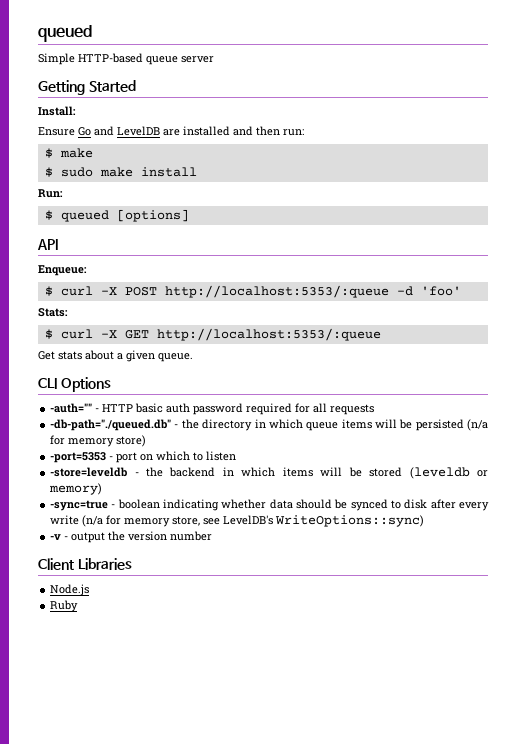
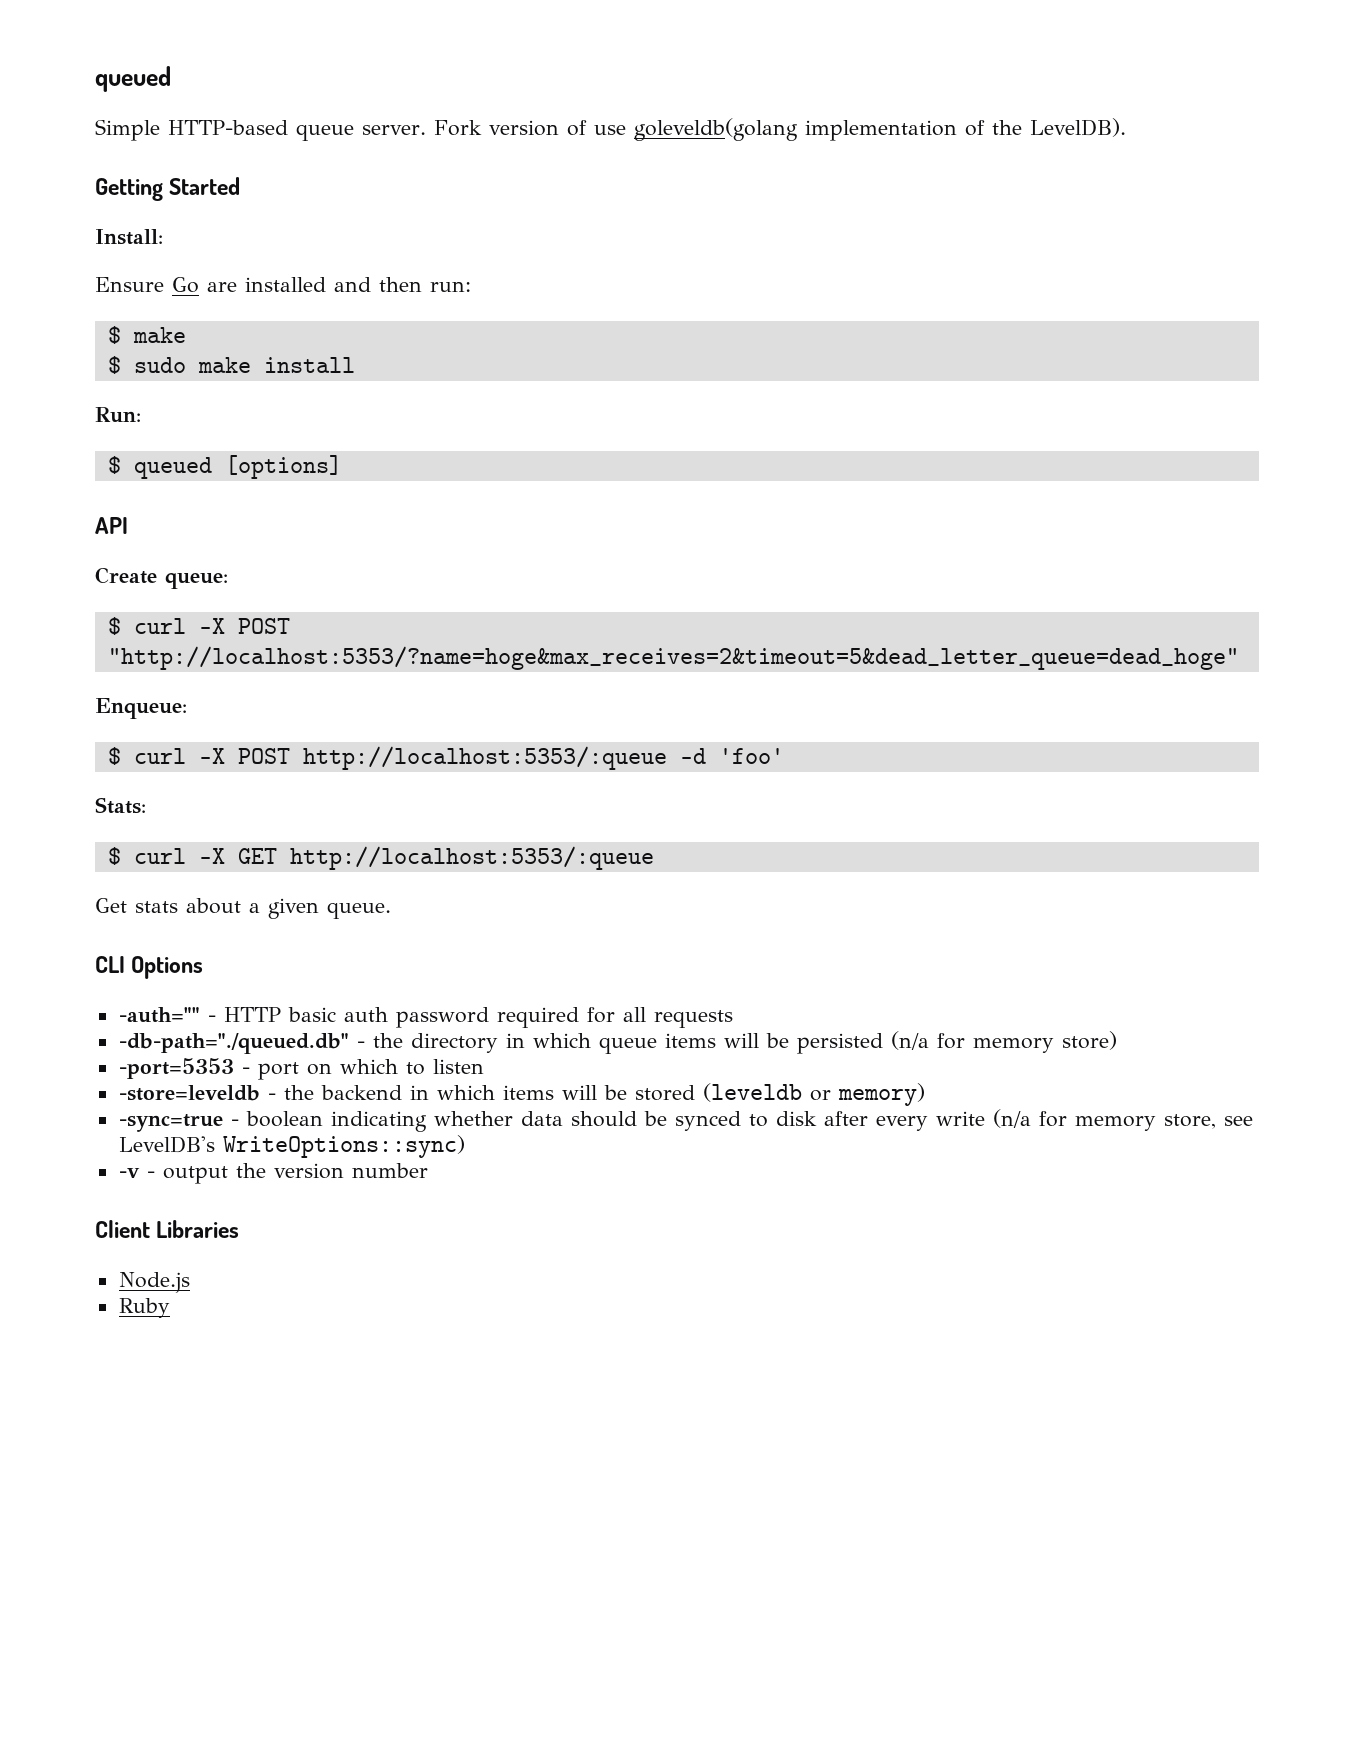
[181,56,214,63] server -> [362,118,1126,141] server. Fork version of use goleveldb(golang implementation of the LevelDB).
[94,126,160,136] and LevelDB -> (199, 285) none
(58, 244) none -> [95,567,228,589] [107,617,290,635] [107,646,1239,670] // Create queue: // $ curl -X POST "http://localhost:5353/?name=hoge&max_receives=2&timeout=5&dead_letter_queue=dead_hoge"

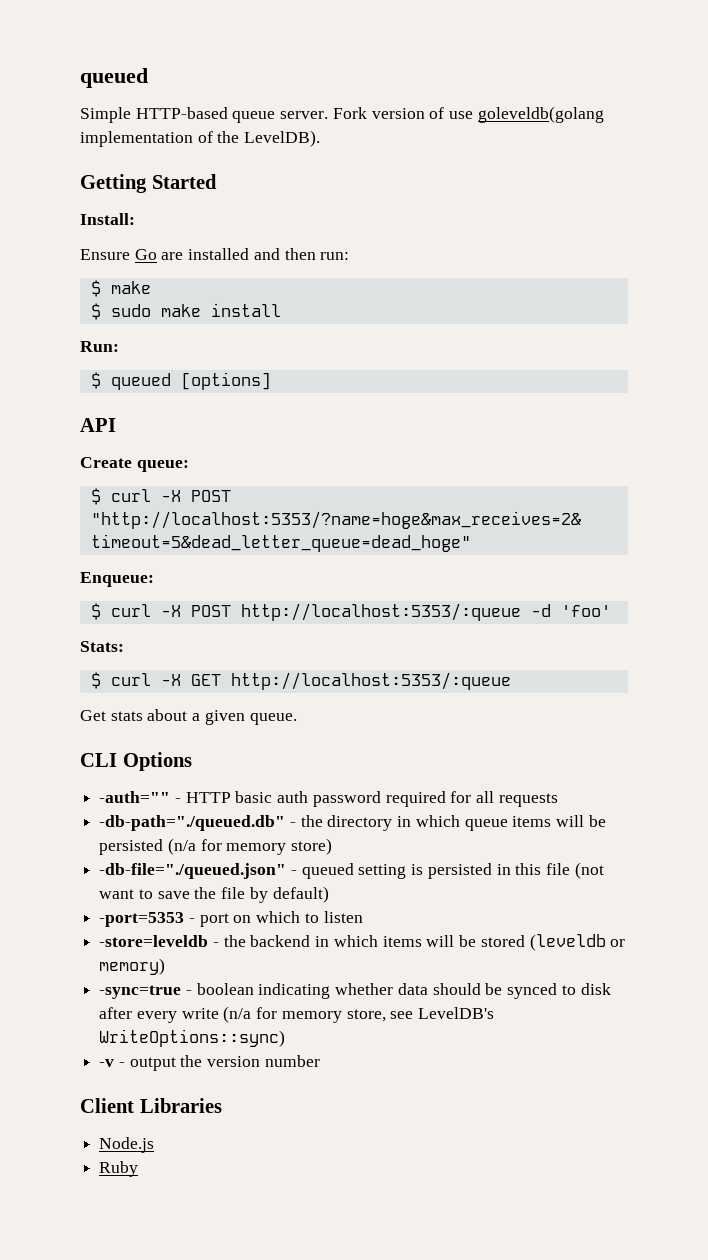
(1117, 1040) none -> [99,862,604,879] [99,886,329,903] // -db-file="./queued.json" - queued setting is persisted in this file (not want to save the file by default)

